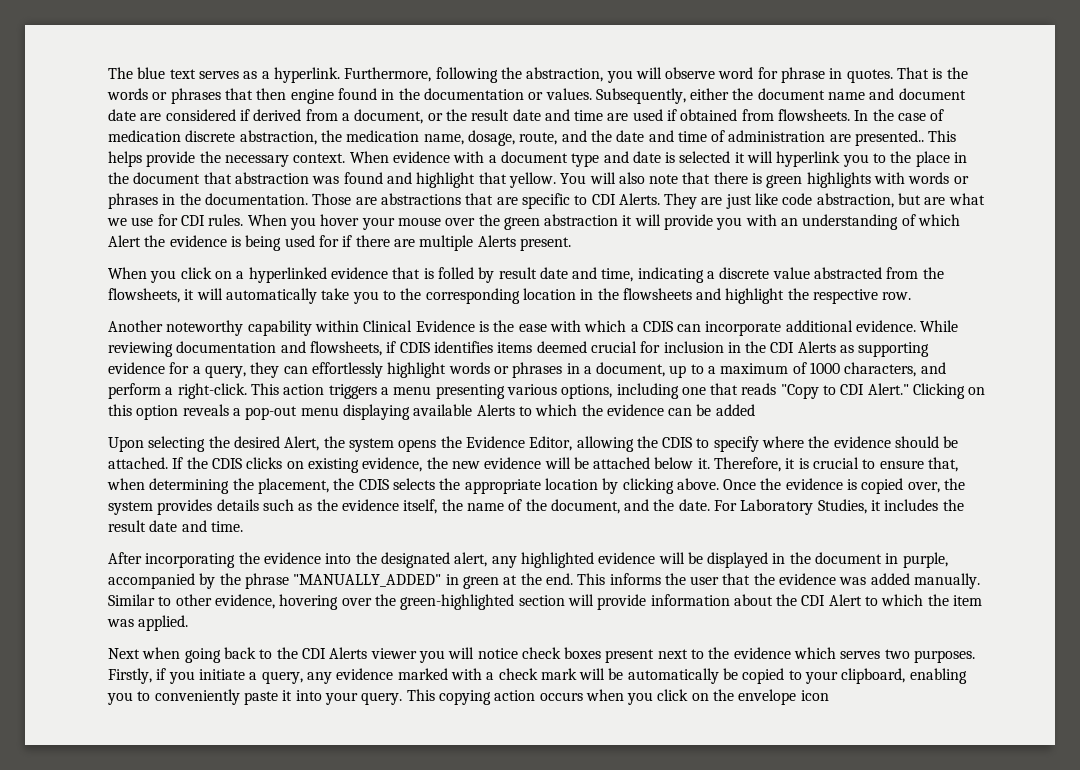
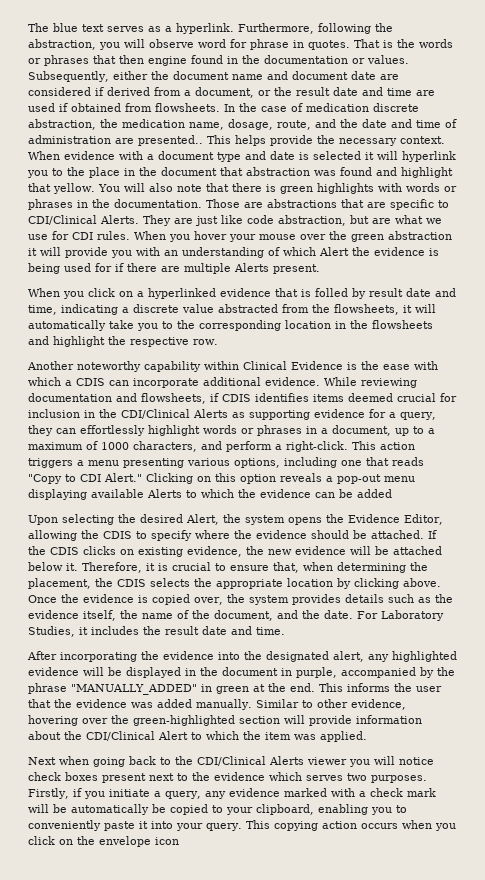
[591,194,616,205] CDI -> [28,215,97,225] CDI/Clinical
[770,342,795,353] CDI -> [121,409,190,419] CDI/Clinical
[801,595,826,606] CDI -> [86,731,155,741] CDI/Clinical
[301,648,326,659] CDI -> [197,756,266,766] CDI/Clinical

